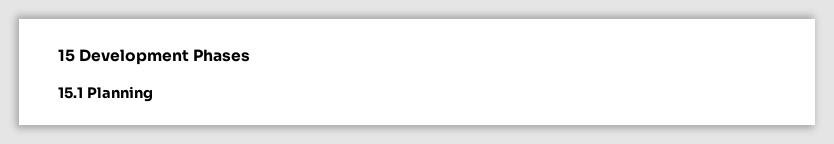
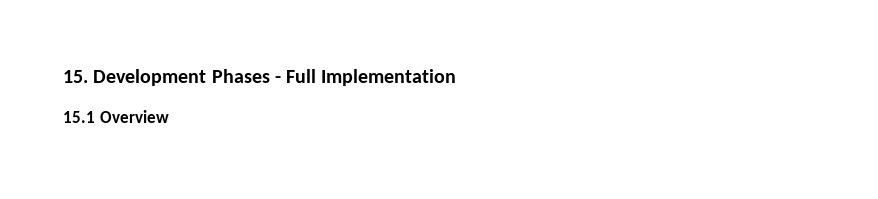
[58,49,75,62] 15 -> [63,70,88,83] 15.
(251, 55) none -> [274,69,457,86] - Full Implementation
[86,86,153,102] Planning -> [99,110,169,123] Overview

